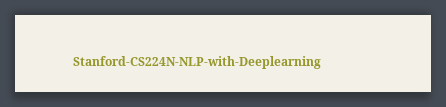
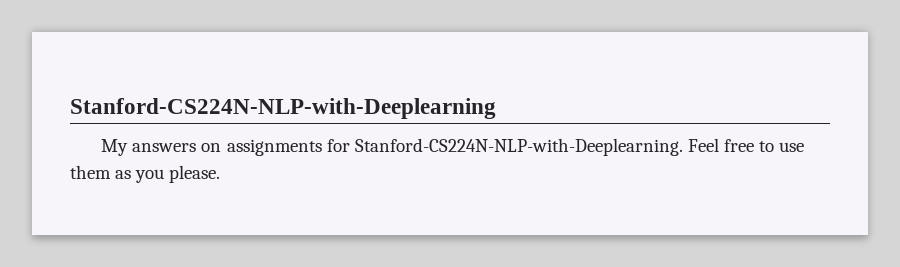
(321, 62) none -> [101,138,805,156] [70,165,221,183] // My answers on assignments for Stanford-CS224N-NLP-with-Deeplearning. Feel free to use them as you please.

